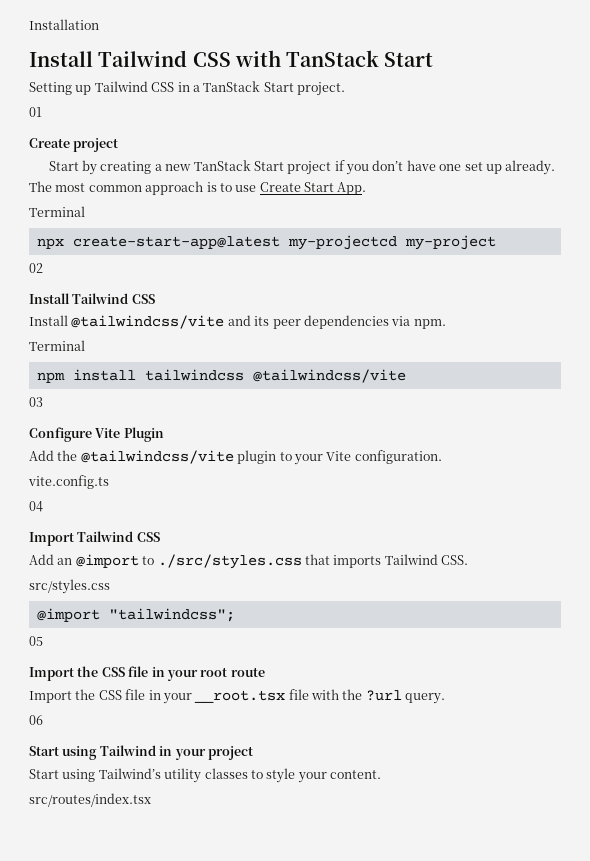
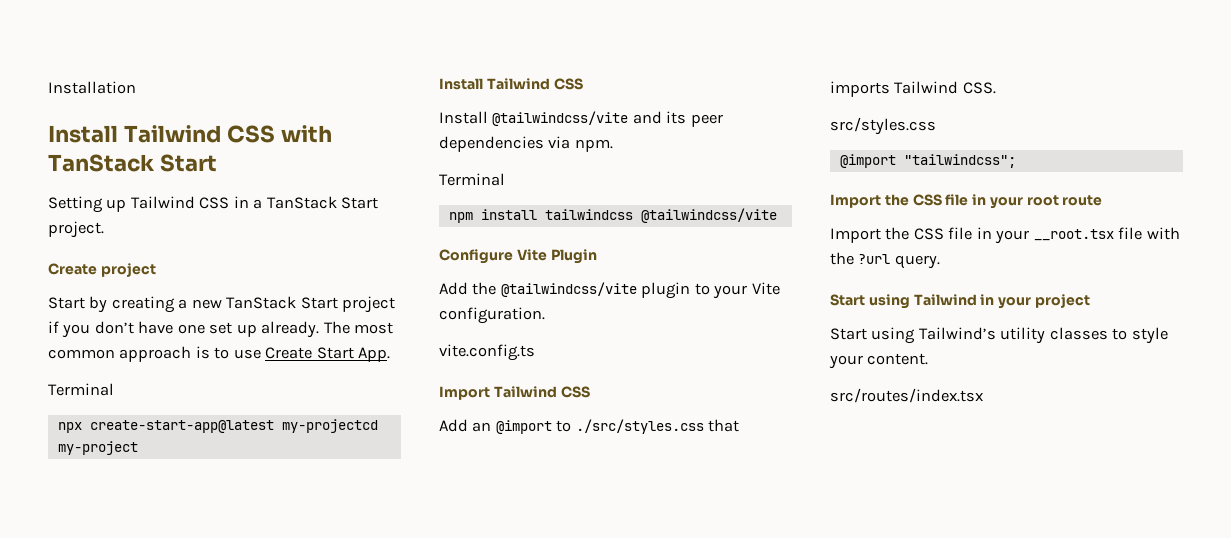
[29,107,42,117] // 01 -> (104, 229) none
[29,263,43,273] // 02 -> (138, 448) none
[29,397,43,407] // 03 -> (777, 215) none
[29,501,43,512] // 04 -> (535, 352) none
[29,636,43,646] // 05 -> (1016, 161) none
[29,715,43,725] // 06 -> (940, 262) none

